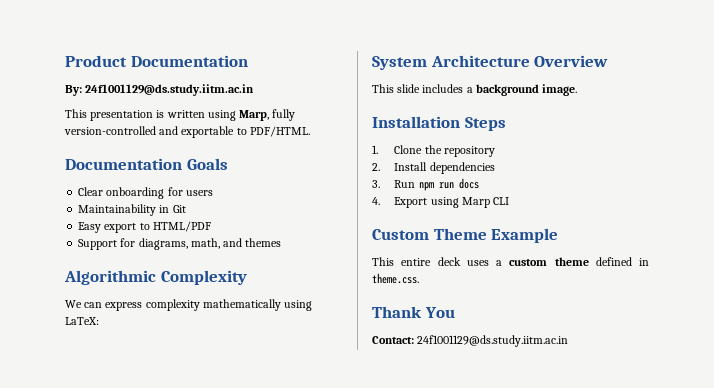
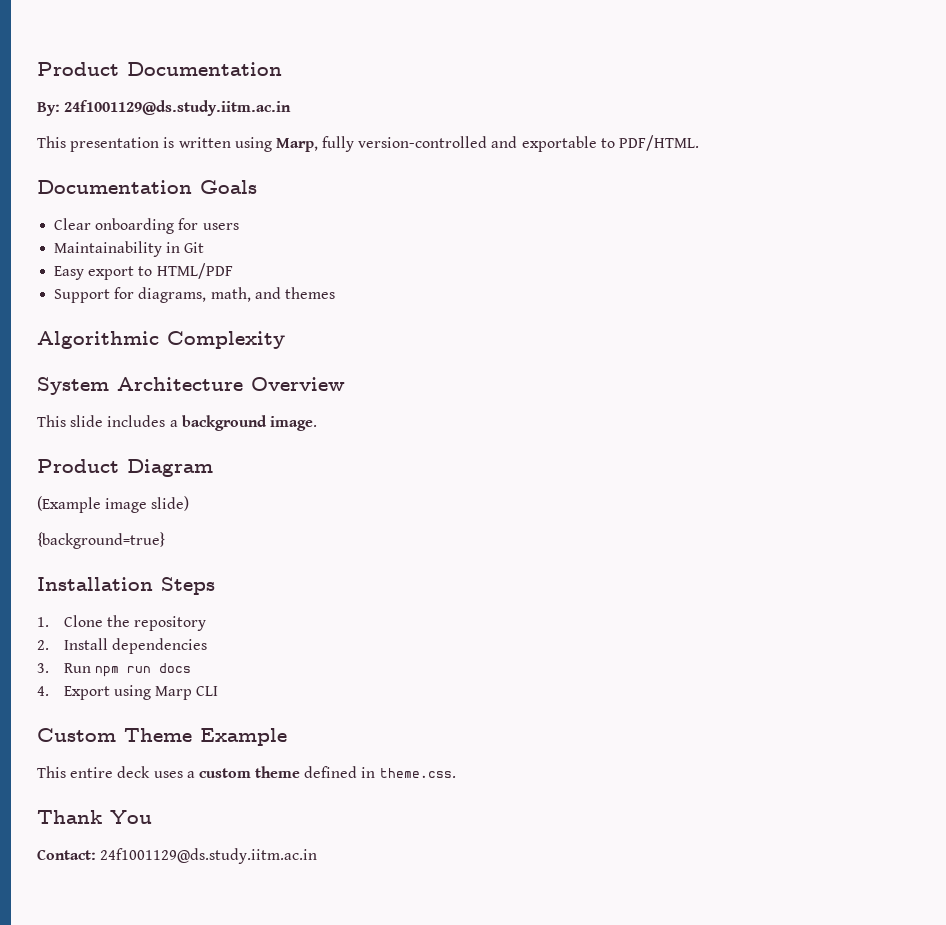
[65,299,313,311] [65,317,99,325] // We can express complexity mathematically using LaTeX: -> (285, 340) none
(578, 90) none -> [37,459,213,477] [37,496,190,513] [37,532,165,549] // Product Diagram // (Example image slide) // {background=true}

